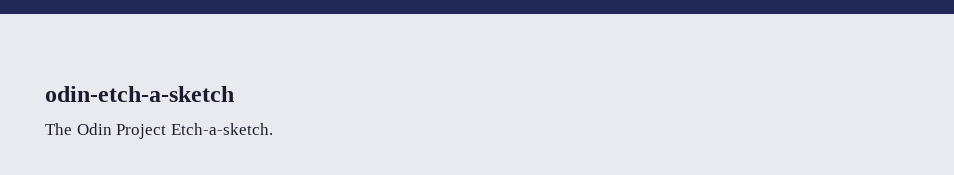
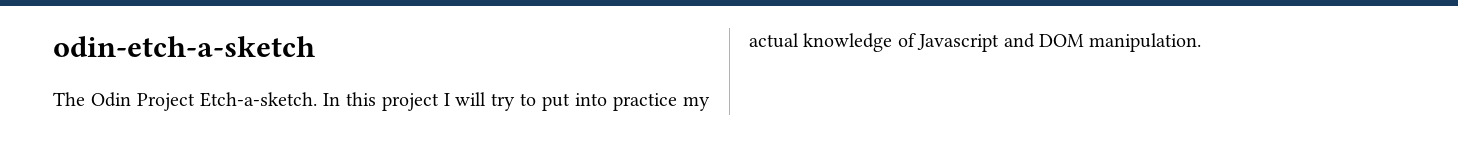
(273, 129) none -> [322,92,711,111] [749,33,1202,52] In this project I will try to put into practice my actual knowledge of Javascript and DOM manipulation.

